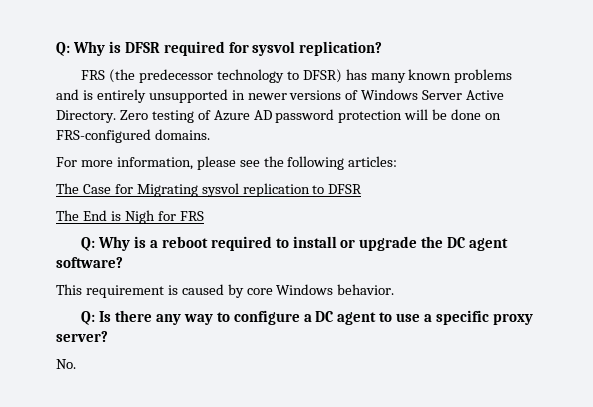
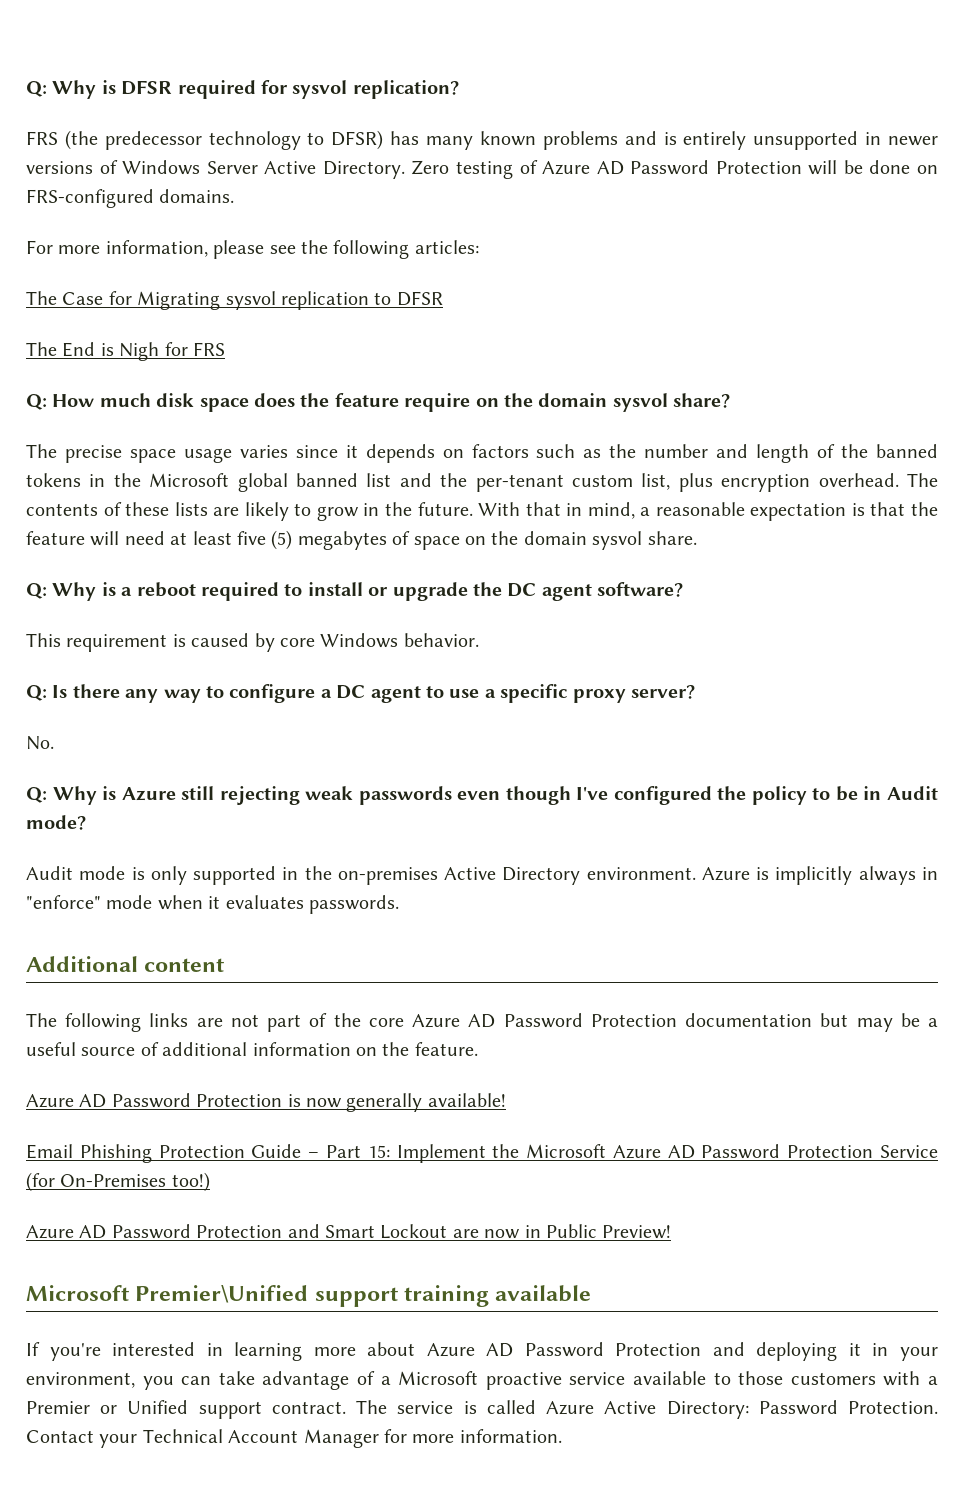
[275,109,403,123] password protection -> [630,160,802,175] Password Protection
(204, 216) none -> [26,393,731,412] [26,444,939,463] [26,473,938,492] [26,502,938,521] [26,530,697,550] // Q: How much disk space does the feature require on the domain sysvol share? // The precise space usage varies since it depends on factors such as the number and length of the banned tokens in the Microsoft global banned list and the per-tenant custom list, plus encryption overhead. The contents of these lists are likely to grow in the future. With that in mind, a reasonable expectation is that the feature will need at least five (5) megabytes of space on the domain sysvol share.
(76, 364) none -> [26,786,938,805] [26,815,86,830] [26,866,938,885] [26,895,399,914] [26,956,225,972] [26,1013,939,1032] [26,1042,478,1056] [26,1093,506,1112] [26,1144,939,1163] [26,1172,210,1192] [26,1224,672,1239] [26,1285,592,1307] [26,1342,938,1361] [26,1371,939,1390] [26,1400,939,1419] [26,1429,562,1448] // Q: Why is Azure still rejecting weak passwords even though I've configured the policy to be in Audit mode? // Audit mode is only supported in the on-premises Active Directory environment. Azure is implicitly always in "enforce" mode when it evaluates passwords. // Additional content // The following links are not part of the core Azure AD Password Protection documentation but may be a useful source of additional information on the feature. // Azure AD Password Protection is now generally available! // Email Phishing Protection Guide – Part 15: Implement the Microsoft Azure AD Password Protection Service (for On-Premises too!) // Azure AD Password Protection and Smart Lockout are now in Public Preview! // Microsoft Premier\Unified support training available // If you're interested in learning more about Azure AD Password Protection and deploying it in your environment, you can take advantage of a Microsoft proactive service available to those customers with a Premier or Unified support contract. The service is called Azure Active Directory: Password Protection. Contact your Technical Account Manager for more information.

